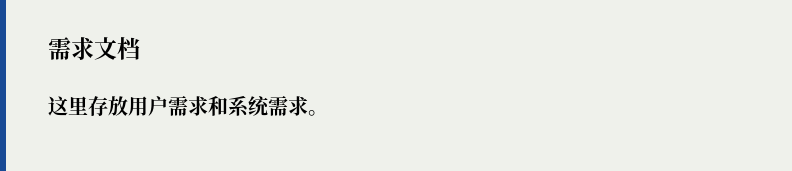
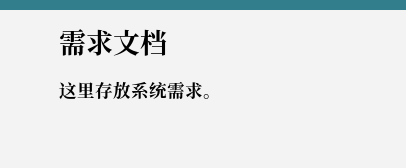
[128,95,228,116] 用户需求和 -> (131, 90) none

